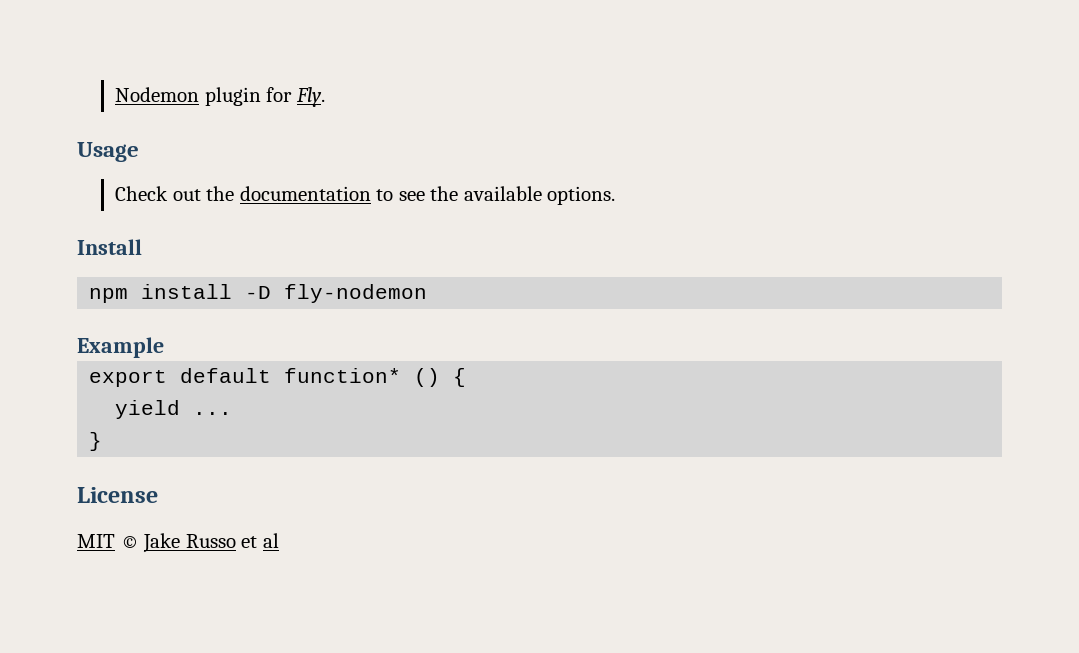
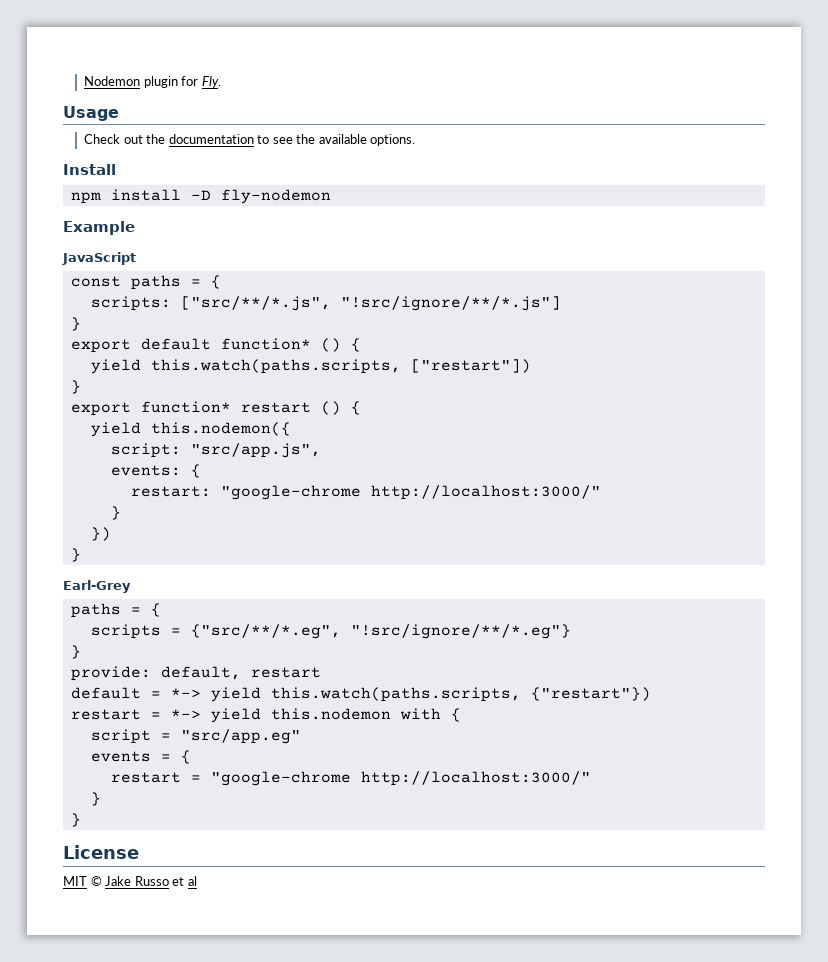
(164, 347) none -> [62,252,136,265] [70,275,221,290] [90,296,561,311] [70,317,81,331] // JavaScript // const paths = { // scripts: ["src/**/*.js", "!src/ignore/**/*.js"] // }
[193,412,233,415] ... -> [150,359,531,374] [70,380,81,394] [70,401,361,416] [90,422,291,437] [110,443,321,458] [110,464,201,478] [130,485,601,500] [110,506,121,520] [90,527,111,541] [70,548,81,562] [63,580,131,593] [70,603,161,618] [90,624,571,639] [70,645,81,659] [70,666,321,681] [70,687,651,702] [70,708,461,723] [90,729,301,744] [90,750,191,764] [110,771,591,786] [90,792,101,806] this.watch(paths.scripts, ["restart"]) // } // export function* restart () { // yield this.nodemon({ // script: "src/app.js", // events: { // restart: "google-chrome http://localhost:3000/" // } // }) // } // Earl-Grey // paths = { // scripts = {"src/**/*.eg", "!src/ignore/**/*.eg"} // } // provide: default, restart // default = *-> yield this.watch(paths.scripts, {"restart"}) // restart = *-> yield this.nodemon with { // script = "src/app.eg" // events = { // restart = "google-chrome http://localhost:3000/" // }

